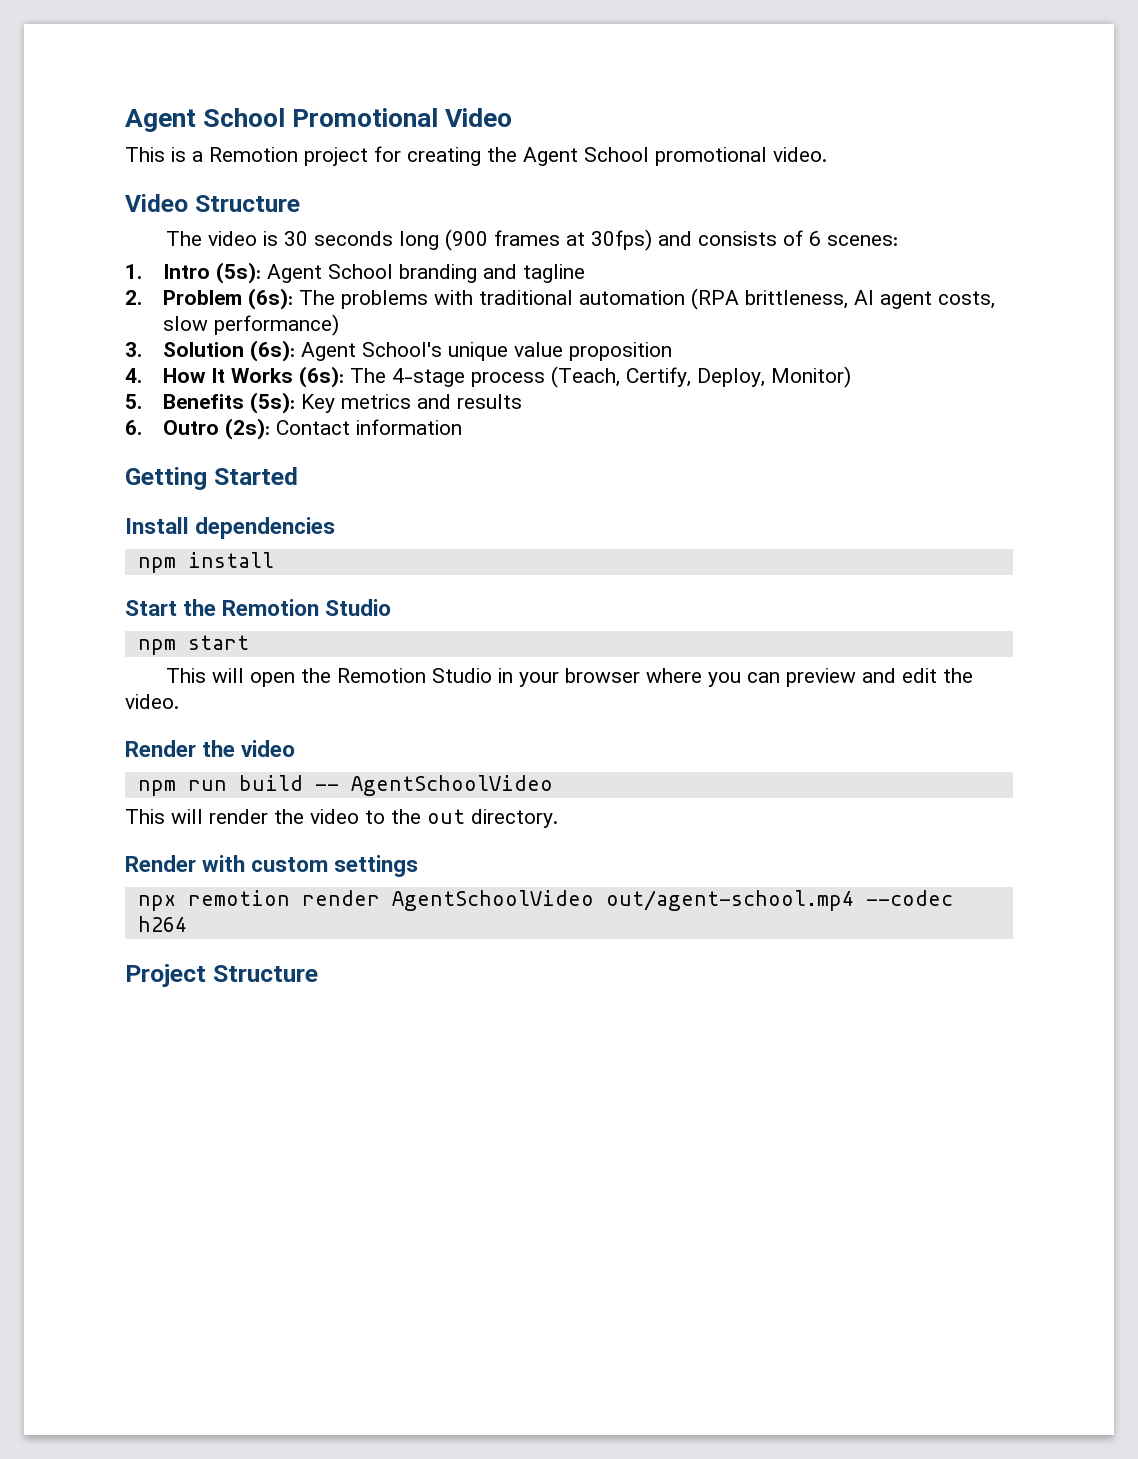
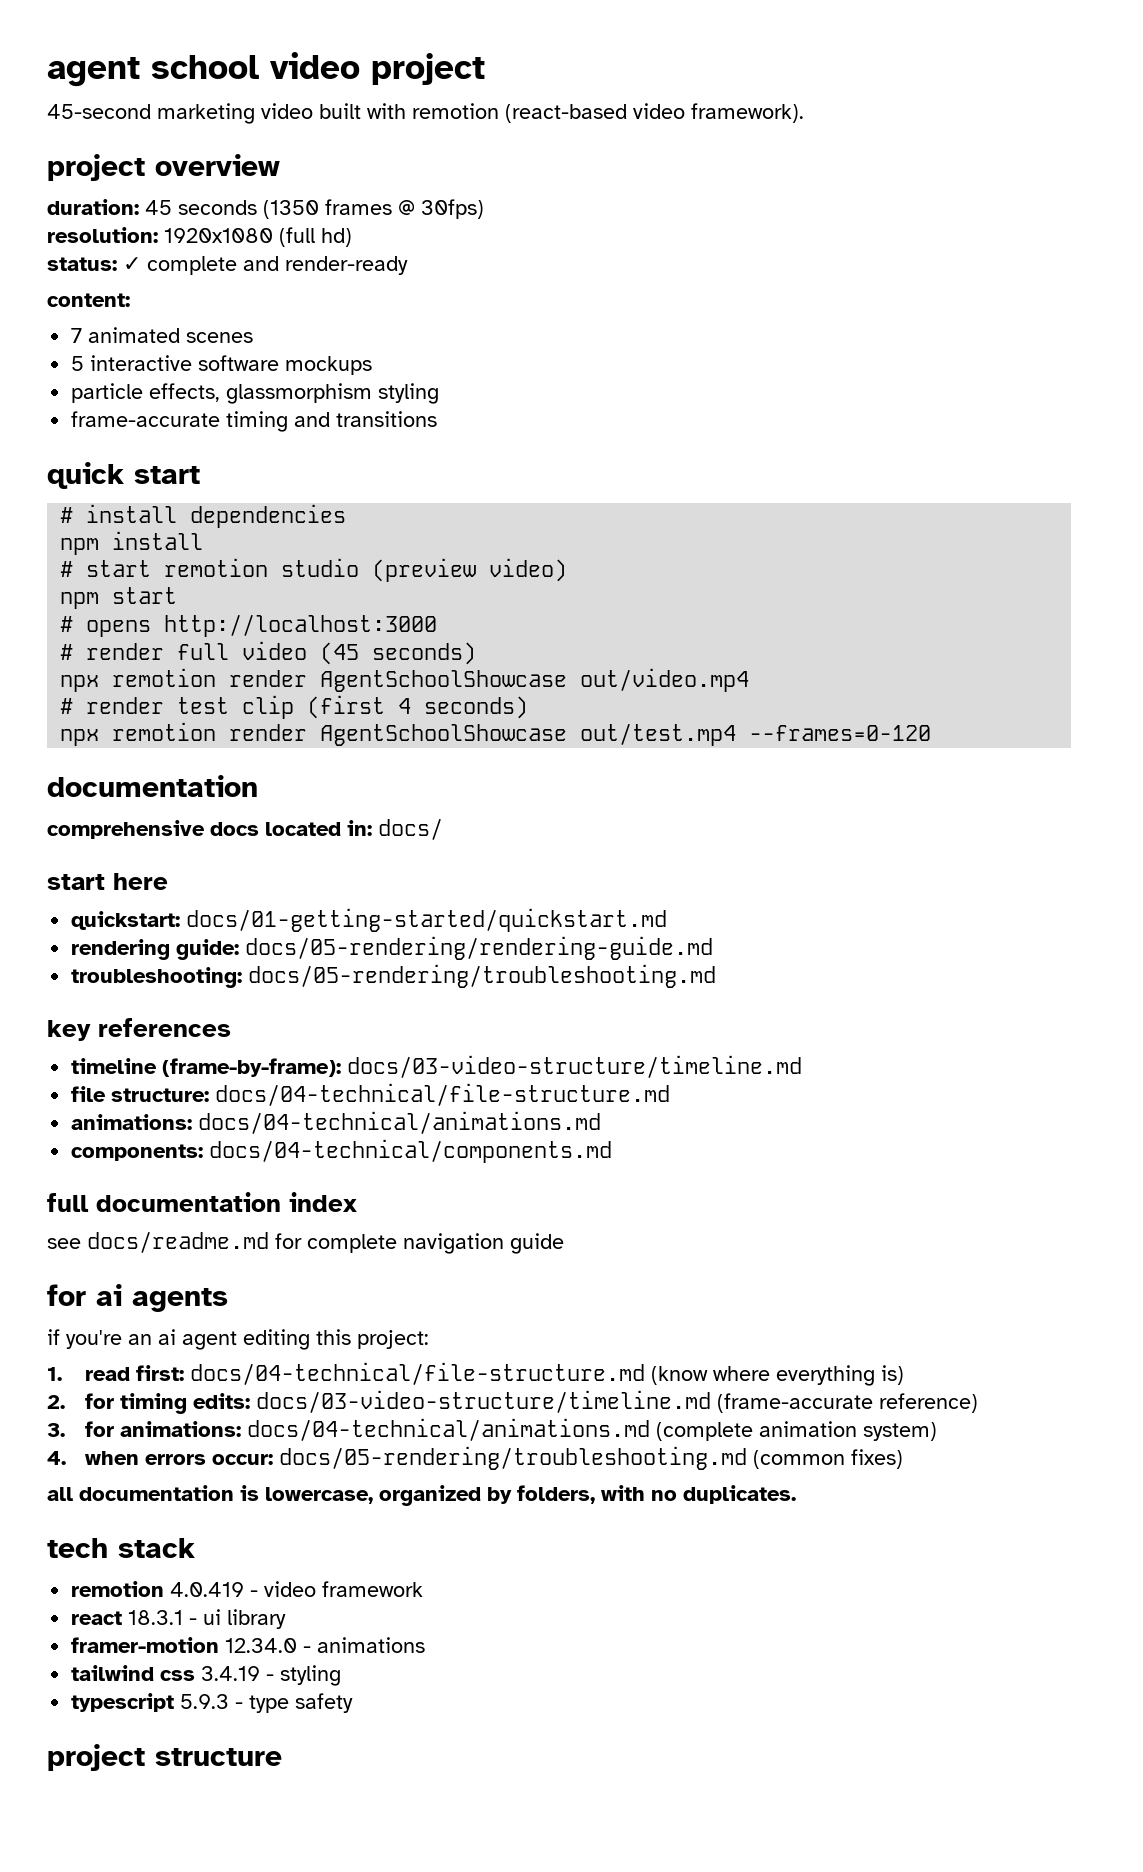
[125,108,513,132] [125,146,827,166] [125,194,300,212] [166,229,899,251] [125,262,586,284] [125,288,996,310] [163,314,340,336] [125,340,673,362] [125,366,852,388] [125,392,523,414] [125,418,463,440] [125,467,298,490] [125,517,336,539] [137,552,274,573] [125,599,392,616] [137,635,249,655] [166,668,974,687] [125,694,179,709] [125,740,296,757] [137,775,553,796] [125,809,558,828] [125,855,419,877] [137,890,953,911] [137,916,187,932] [125,964,318,987] Agent School Promotional Video // This is a Remotion project for creating the Agent School promotional video. // Video Structure // The video is 30 seconds long (900 frames at 30fps) and consists of 6 scenes: // 1. Intro (5s): Agent School branding and tagline // 2. Problem (6s): The problems with traditional automation (RPA brittleness, AI agent costs, slow performance) // 3. Solution (6s): Agent School's unique value proposition // 4. How It Works (6s): The 4-stage process (Teach, Certify, Deploy, Monitor) // 5. Benefits (5s): Key metrics and results // 6. Outro (2s): Contact information // Getting Started // Install dependencies // npm install // Start the Remotion Studio // npm start // This will open the Remotion Studio in your browser where you can preview and edit the video. // Render the video // npm run build -- AgentSchoolVideo // This will render the video to the out directory. // Render with custom settings // npx remotion render AgentSchoolVideo out/agent-school.mp4 --codec h264 // Project Structure -> [47,52,485,87] [47,103,804,124] [47,154,280,181] [47,199,484,219] [47,227,352,247] [47,256,408,275] [47,293,130,307] [71,327,254,343] [71,355,373,375] [71,383,440,404] [71,411,438,432] [47,462,200,489] [60,504,347,528] [60,531,204,555] [60,558,568,582] [60,587,178,609] [60,614,438,637] [60,641,477,665] [60,668,750,692] [60,695,529,719] [60,722,932,746] [47,775,258,797] [47,818,443,840] [47,873,168,890] [71,908,668,932] [71,936,714,960] [71,964,717,988] [47,1018,231,1041] [71,1055,803,1078] [71,1083,671,1106] [71,1111,602,1134] [71,1139,613,1163] [47,1192,357,1212] [47,1231,564,1254] [47,1284,228,1312] [47,1329,429,1350] [47,1362,905,1386] [47,1390,979,1414] [47,1418,938,1441] [47,1446,904,1470] [47,1485,796,1506] [47,1538,195,1558] [71,1581,424,1597] [71,1609,287,1629] [71,1637,426,1653] [71,1665,342,1686] [71,1693,354,1713] [47,1744,282,1771] agent school video project // 45-second marketing video built with remotion (react-based video framework). // project overview // duration: 45 seconds (1350 frames @ 30fps) // resolution: 1920x1080 (full hd) // status: ✓ complete and render-ready // content: // 7 animated scenes // 5 interactive software mockups // particle effects, glassmorphism styling // frame-accurate timing and transitions // quick start // # install dependencies // npm install // # start remotion studio (preview video) // npm start // # opens http://localhost:3000 // # render full video (45 seconds) // npx remotion render AgentSchoolShowcase out/video.mp4 // # render test clip (first 4 seconds) // npx remotion render AgentSchoolShowcase out/test.mp4 --frames=0-120 // documentation // comprehensive docs located in: docs/ // start here // quickstart: docs/01-getting-started/quickstart.md // rendering guide: docs/05-rendering/rendering-guide.md // troubleshooting: docs/05-rendering/troubleshooting.md // key references // timeline (frame-by-frame): docs/03-video-structure/timeline.md // file structure: docs/04-technical/file-structure.md // animations: docs/04-technical/animations.md // components: docs/04-technical/components.md // full documentation index // see docs/readme.md for complete navigation guide // for ai agents // if you're an ai agent editing this project: // 1. read first: docs/04-technical/file-structure.md (know where everything is) // 2. for timing edits: docs/03-video-structure/timeline.md (frame-accurate reference) // 3. for animations: docs/04-technical/animations.md (complete animation system) // 4. when errors occur: docs/05-rendering/troubleshooting.md (common fixes) // all documentation is lowercase, organized by folders, with no duplicates. // tech stack // remotion 4.0.419 - video framework // react 18.3.1 - ui library // framer-motion 12.34.0 - animations // tailwind css 3.4.19 - styling // typescript 5.9.3 - type safety // project structure

